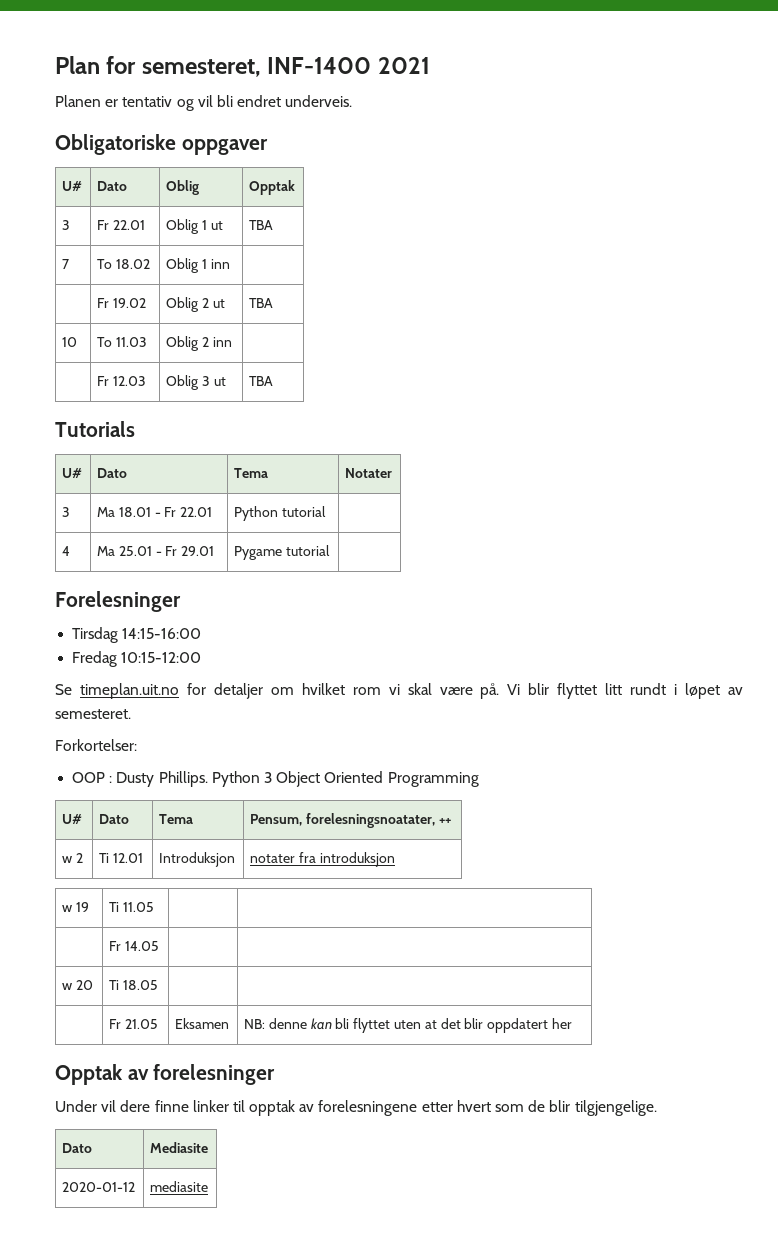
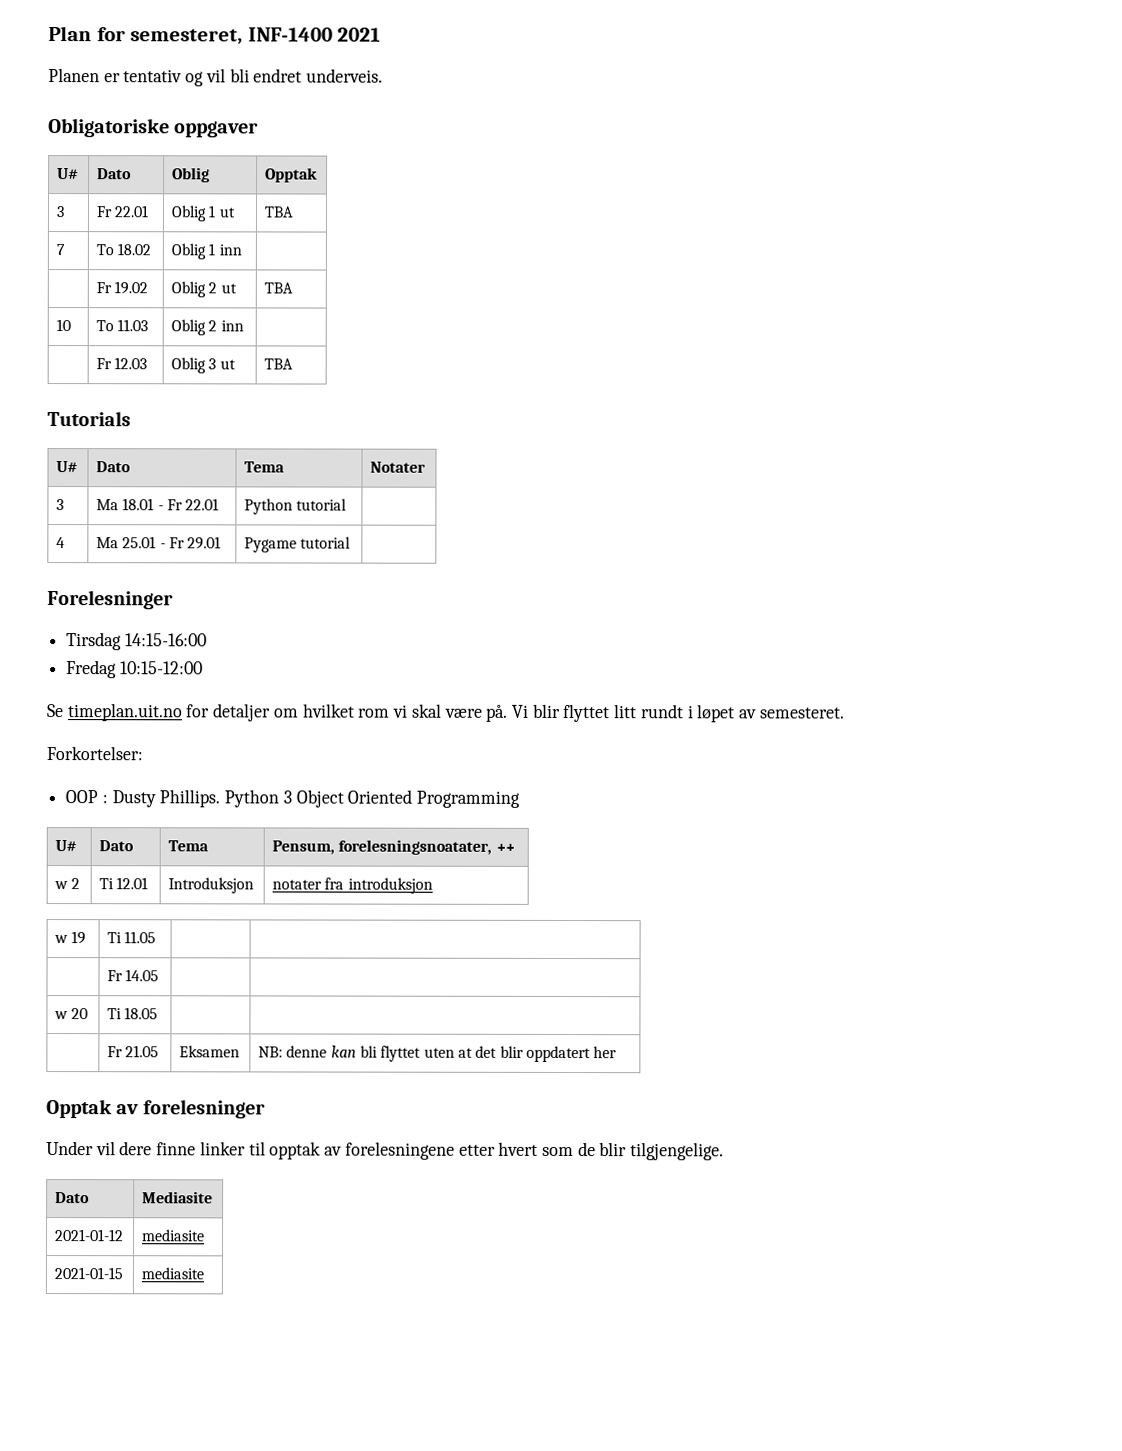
[62,1182,136,1192] [150,1181,209,1192] 2020-01-12 | mediasite -> [55,1229,125,1242] [142,1229,206,1242] [54,1267,124,1280] [141,1267,205,1280] 2021-01-12 | mediasite // 2021-01-15 | mediasite

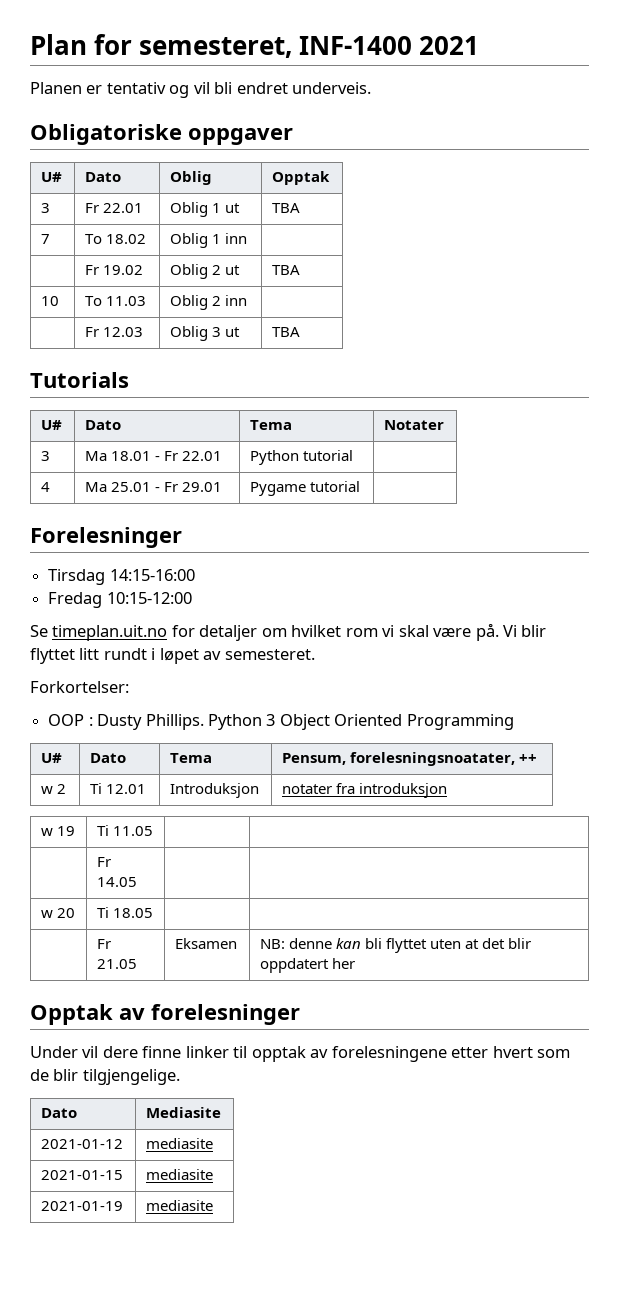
(205, 1273) none -> [41,1201,124,1211] [146,1200,214,1211] // 2021-01-19 | mediasite

